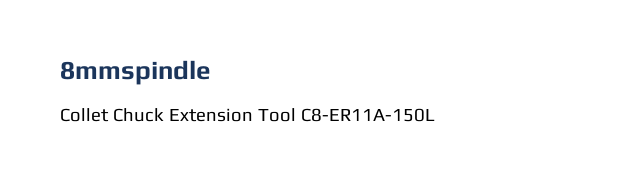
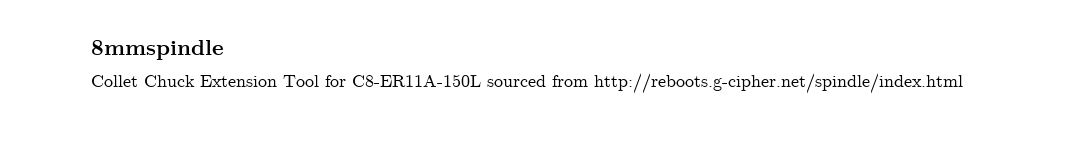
[300,108,435,122] C8-ER11A-150L -> [325,73,963,94] for C8-ER11A-150L sourced from http://reboots.g-cipher.net/spindle/index.html

